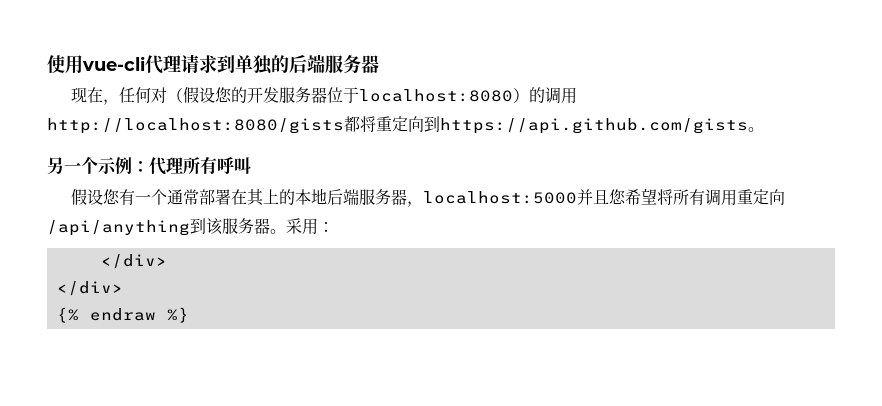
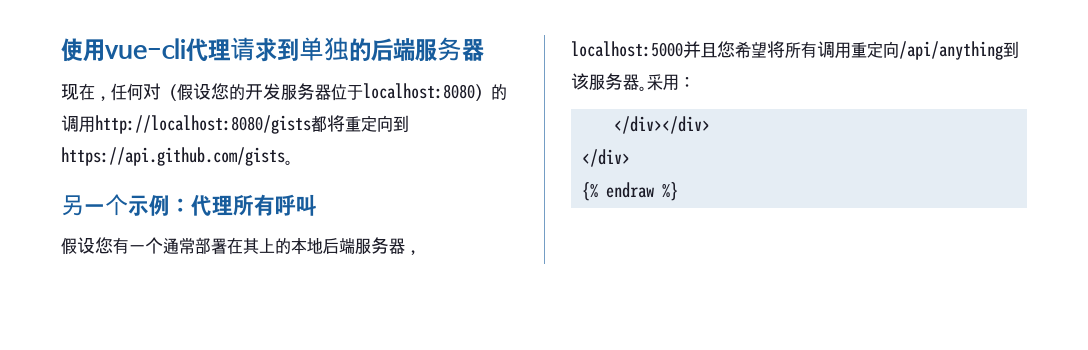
[100,254,167,269] </div> -> [613,116,710,134] </div></div>

